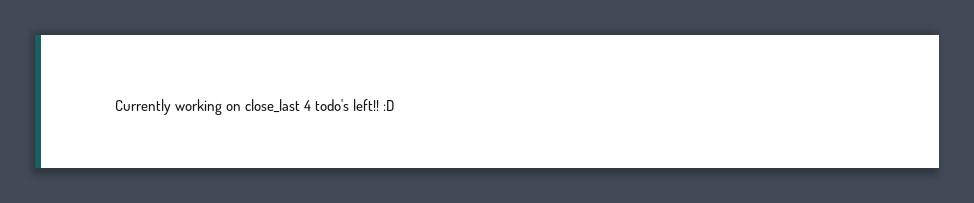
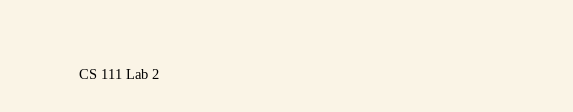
[115,99,395,115] Currently working on close_last 4 todo's left!! :D -> [79,69,159,79] CS 111 Lab 2

